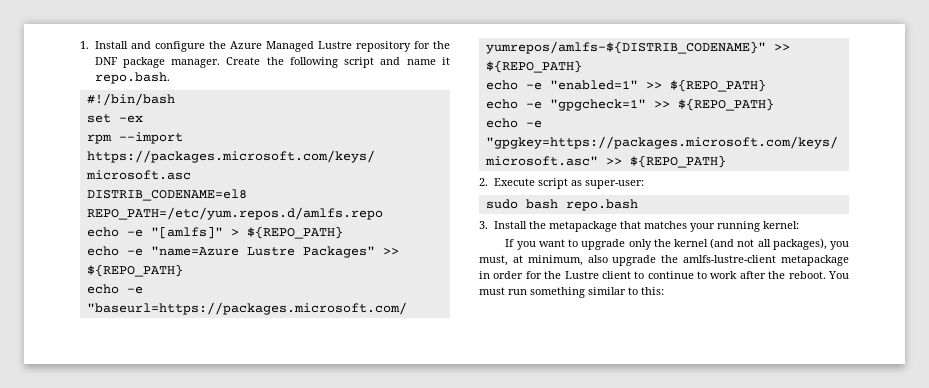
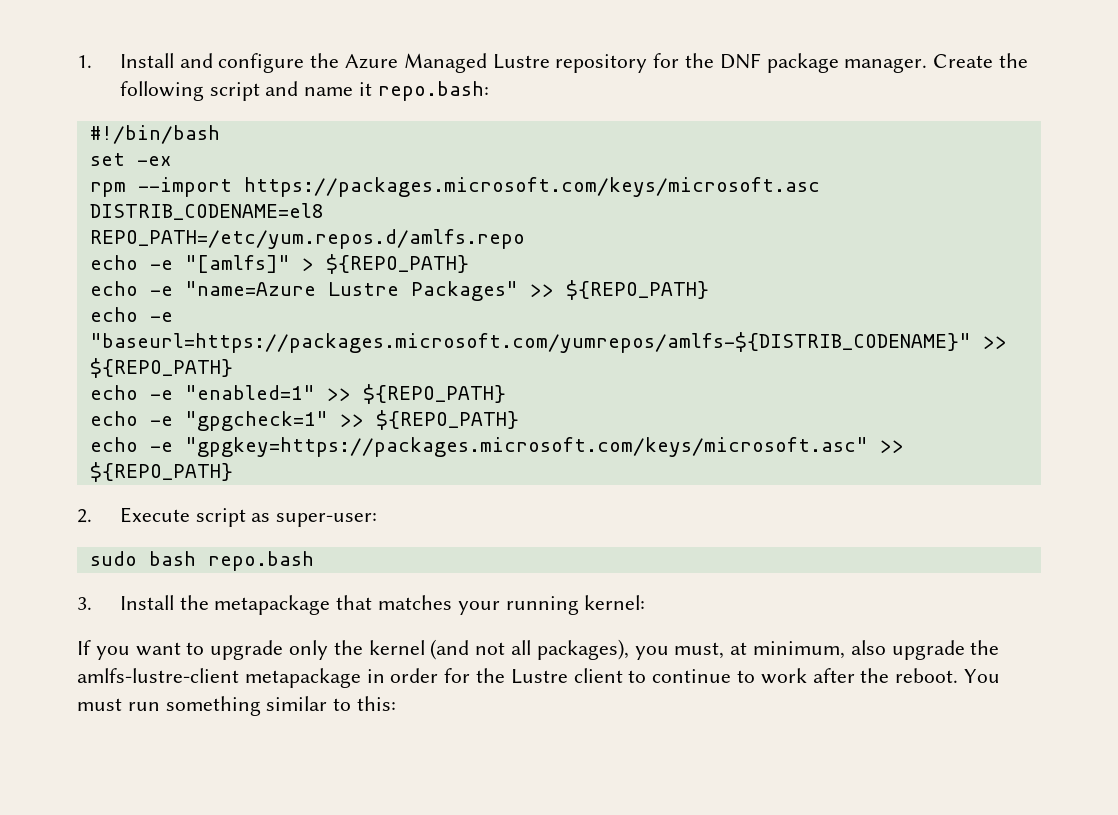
[94,72,170,84] repo.bash. -> [377,81,489,101] repo.bash:

